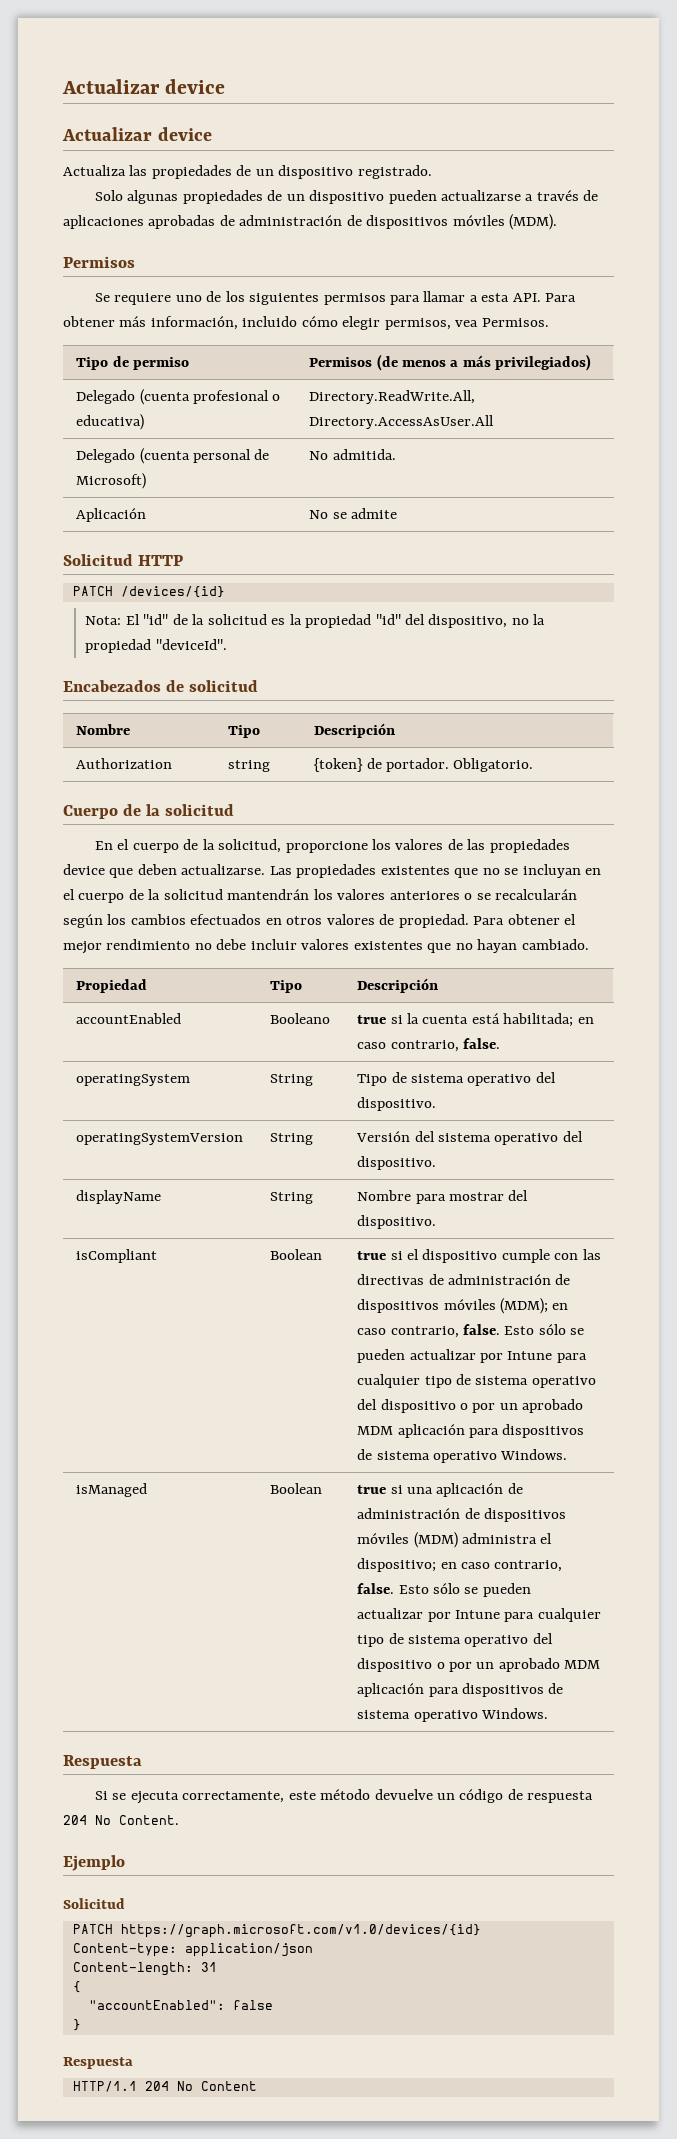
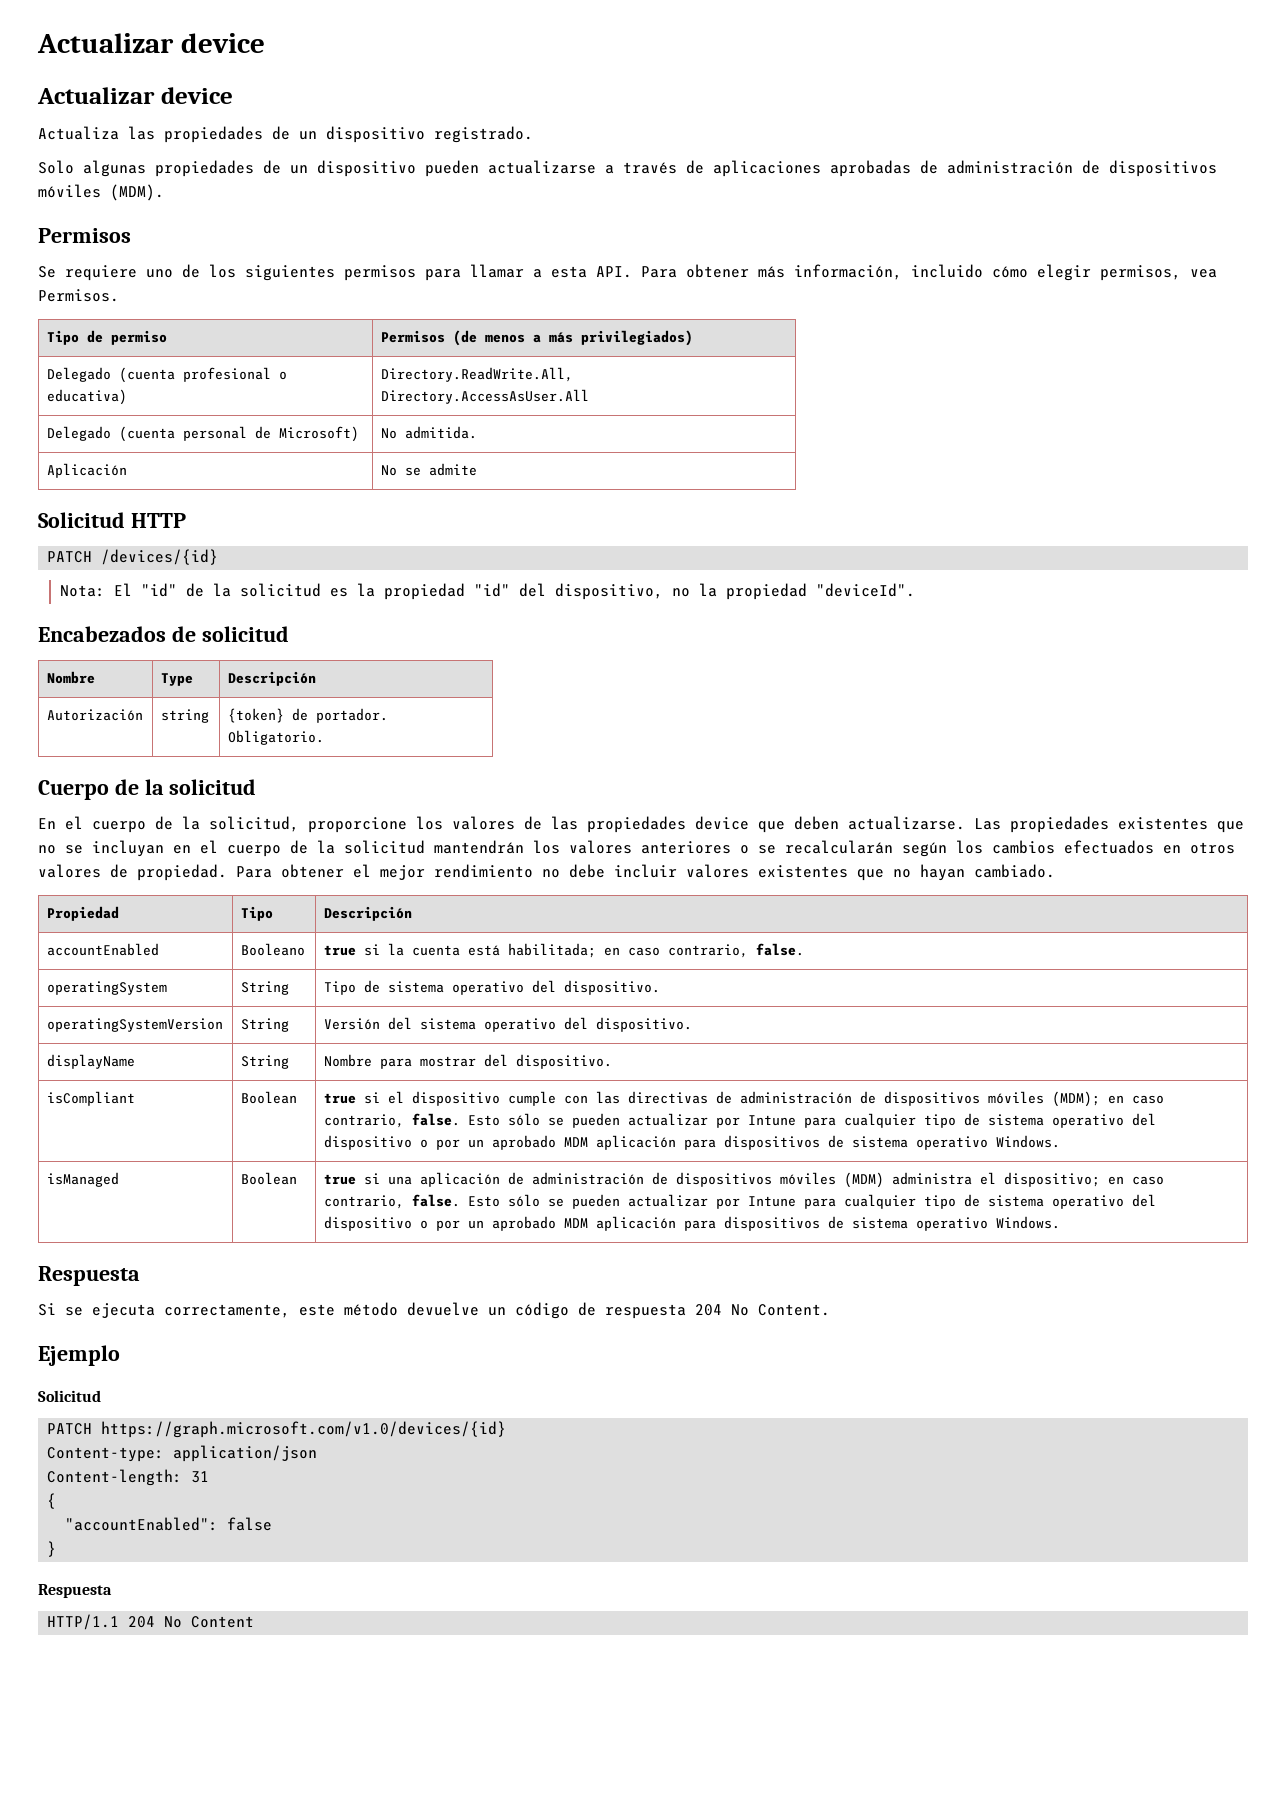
[228,725,261,738] [314,723,396,738] [76,758,173,769] Tipo | Descripción // Authorization -> [160,673,193,686] [227,671,316,686] [46,709,143,721] Type | Descripción // Autorización

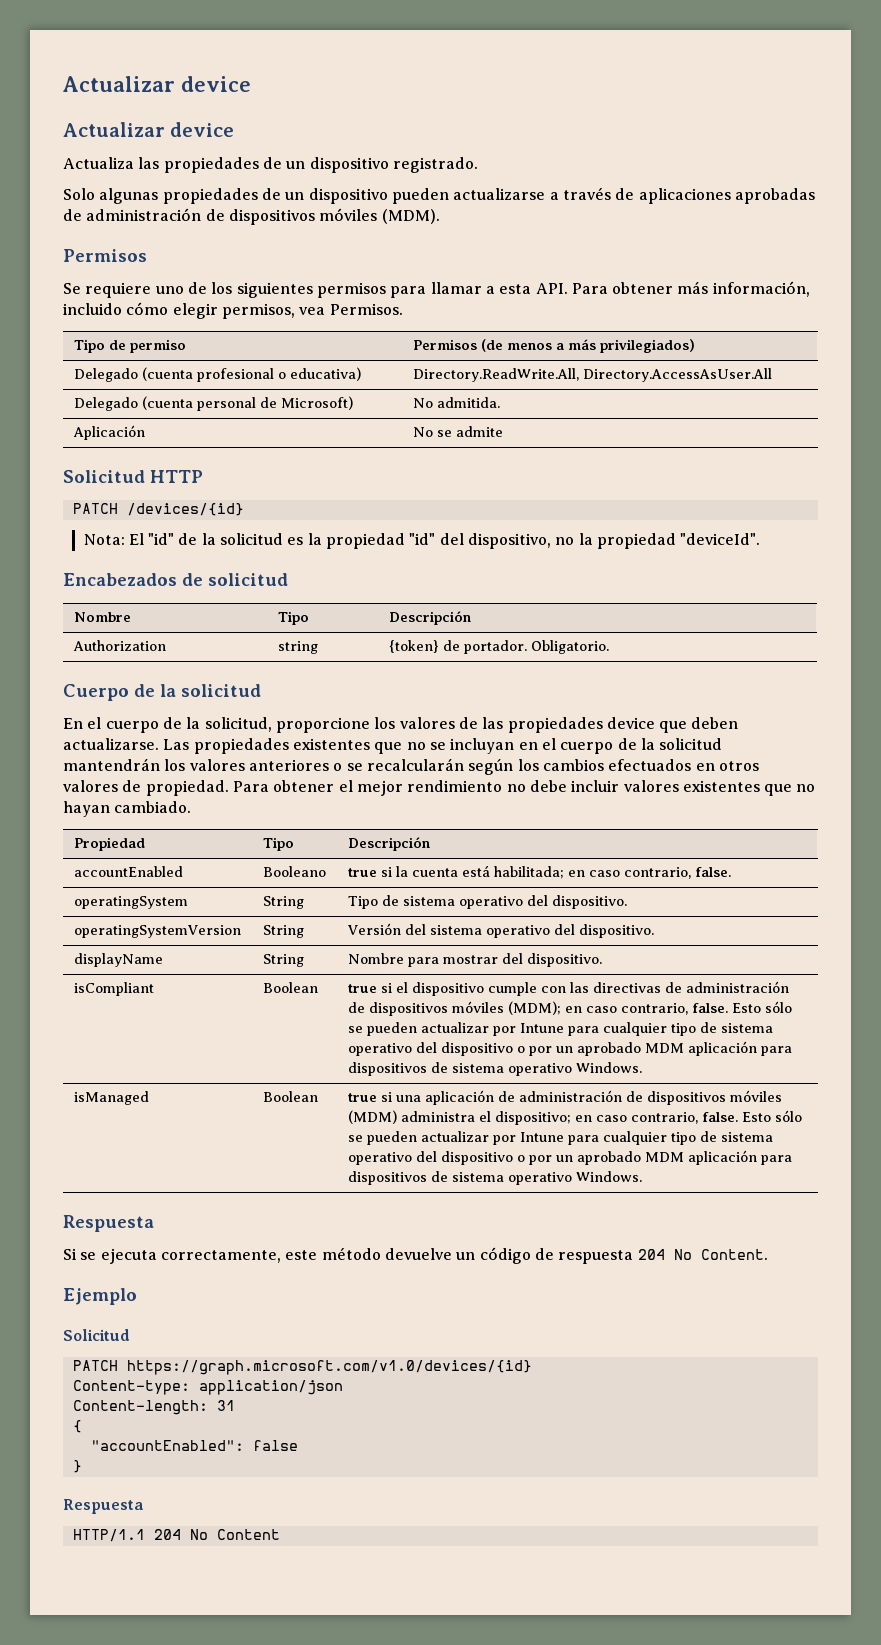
[160,673,193,686] [227,671,316,686] [46,709,143,721] Type | Descripción // Autorización -> [277,611,309,625] [388,611,471,625] [72,640,166,651] Tipo | Descripción // Authorization

